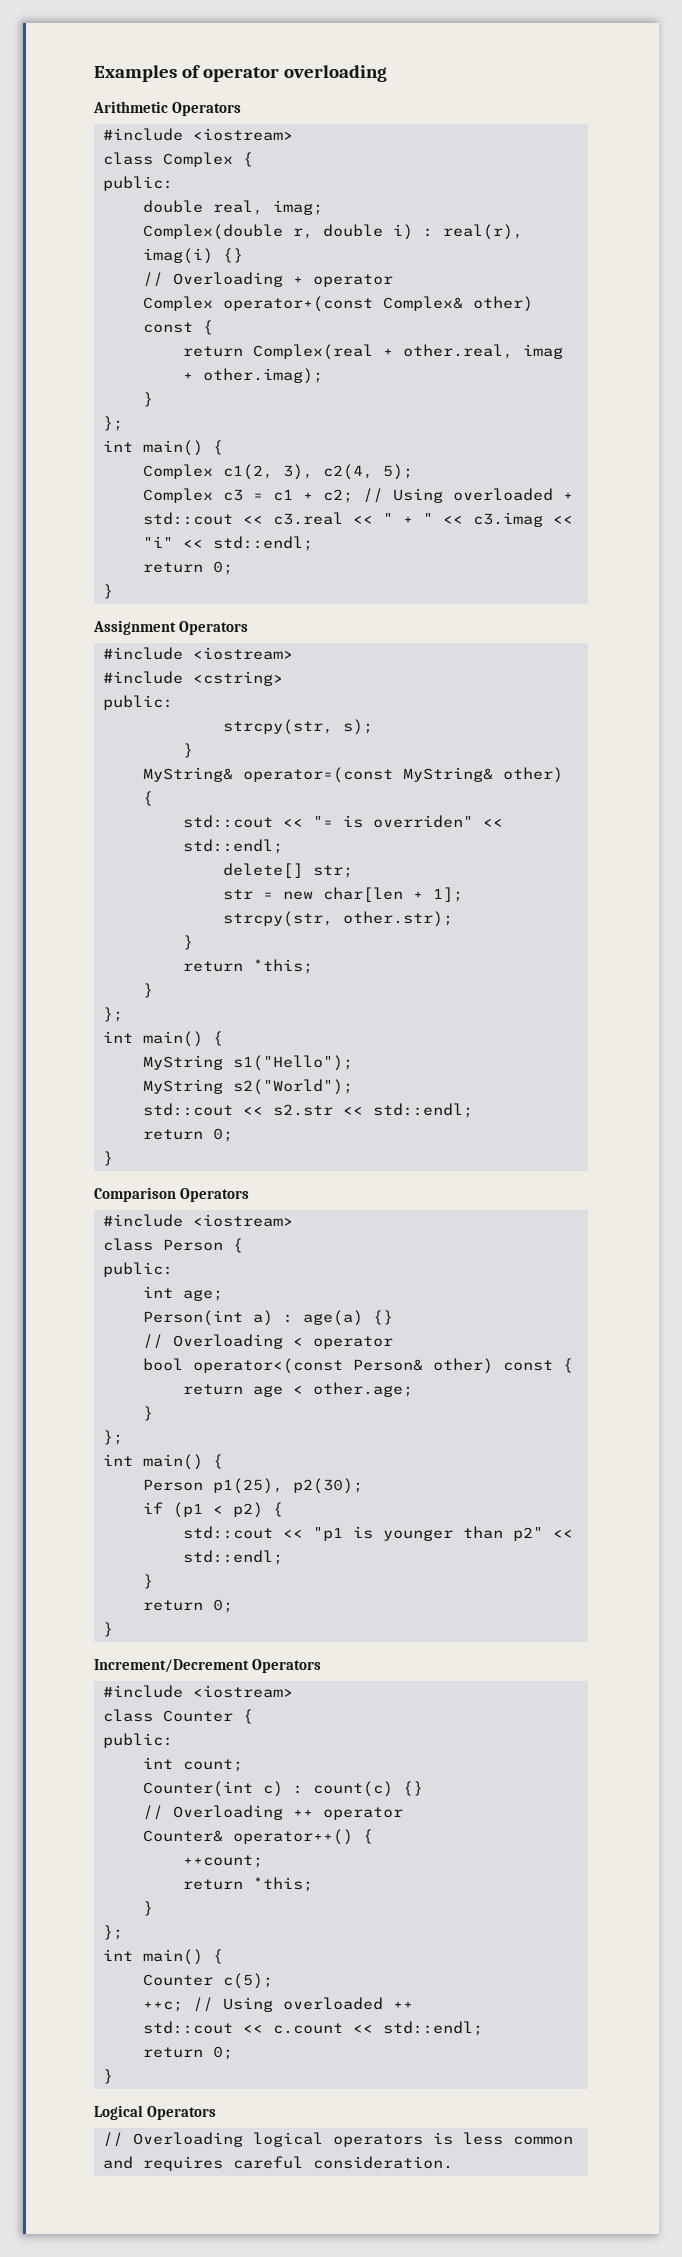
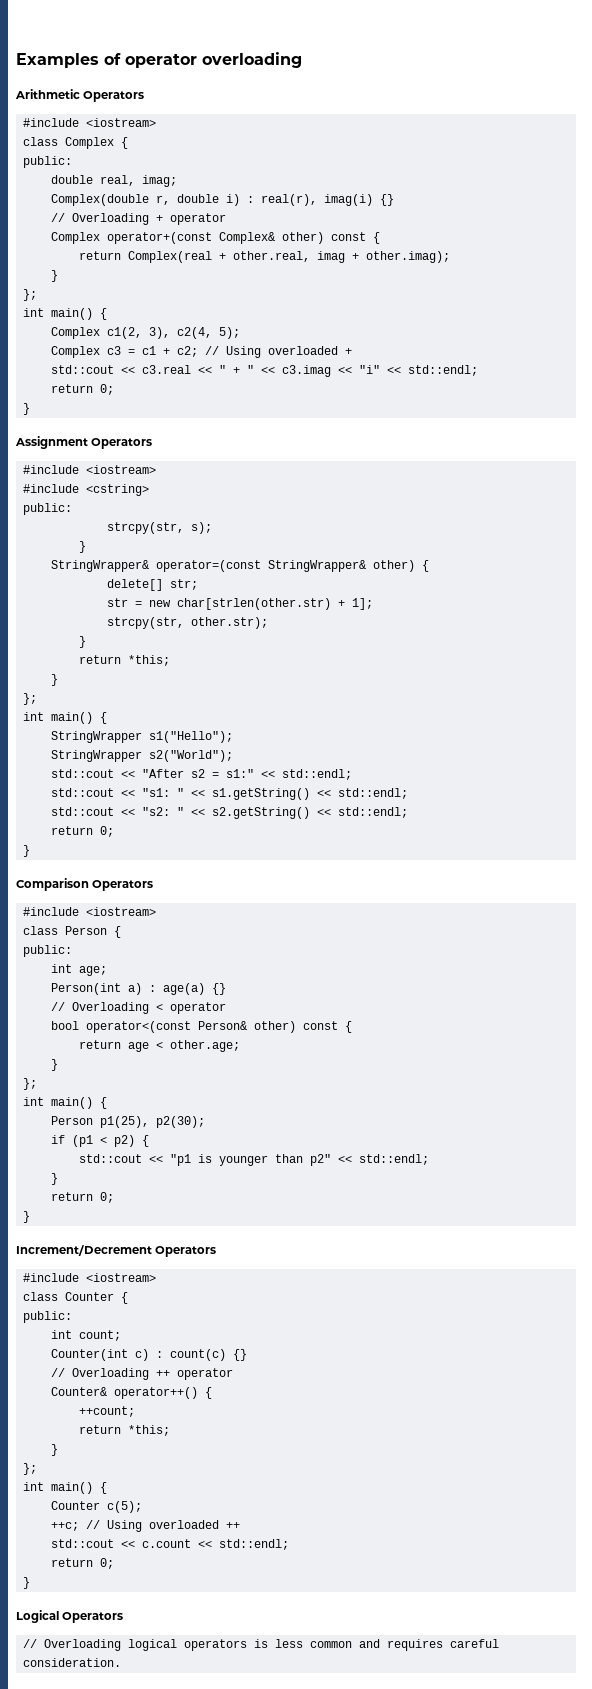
[142,767,493,783] MyString& operator=(const MyString& -> [50,560,366,572] StringWrapper& operator=(const StringWrapper&
[182,815,503,828] [182,839,283,854] // std::cout << "= is overriden" << std::endl; -> (429, 566) none
[322,887,403,902] char[len -> [176,598,331,610] char[strlen(other.str)
[142,1055,223,1070] MyString -> [50,731,142,743] StringWrapper
[142,1079,223,1094] MyString -> [50,750,142,762] StringWrapper
[272,1104,333,1116] s2.str -> [141,769,352,780] [50,788,408,800] [50,807,310,819] "After s2 = s1:" << std::endl; // std::cout << "s1: " << s1.getString() << std::endl; // std::cout << "s2: " << s2.getString()

